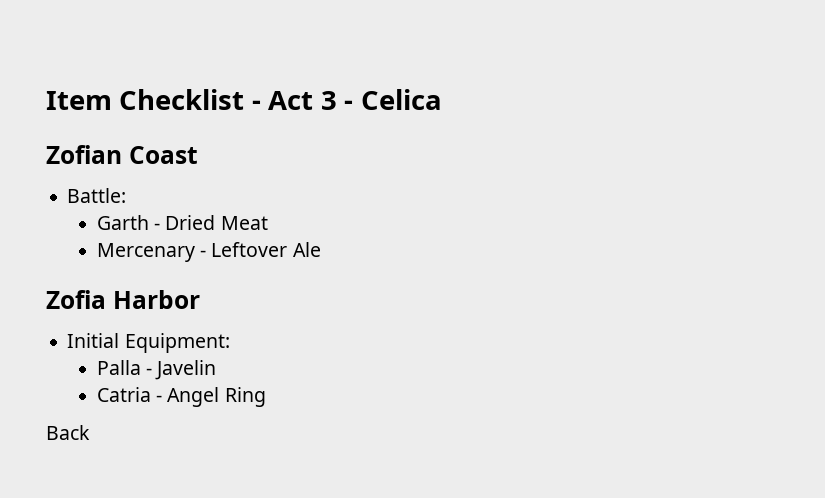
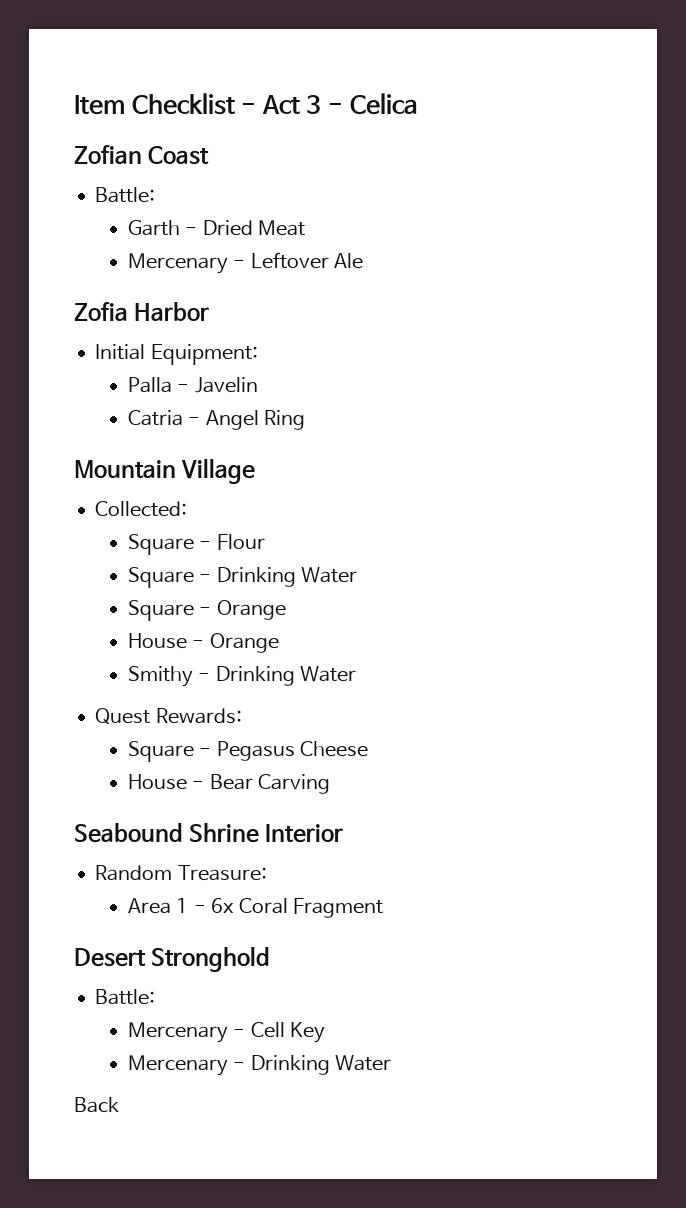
(266, 397) none -> [74,458,256,484] [95,501,188,517] [128,534,265,555] [128,567,357,588] [128,600,286,621] [128,633,279,653] [128,666,356,687] [95,708,242,724] [128,741,368,762] [128,774,330,794] [74,823,344,843] [95,865,267,881] [128,898,384,918] [74,946,271,972] [95,989,156,1005] [128,1022,325,1043] [128,1055,391,1076] // Mountain Village // Collected: // Square - Flour // Square - Drinking Water // Square - Orange // House - Orange // Smithy - Drinking Water // Quest Rewards: // Square - Pegasus Cheese // House - Bear Carving // Seabound Shrine Interior // Random Treasure: // Area 1 - 6x Coral Fragment // Desert Stronghold // Battle: // Mercenary - Cell Key // Mercenary - Drinking Water

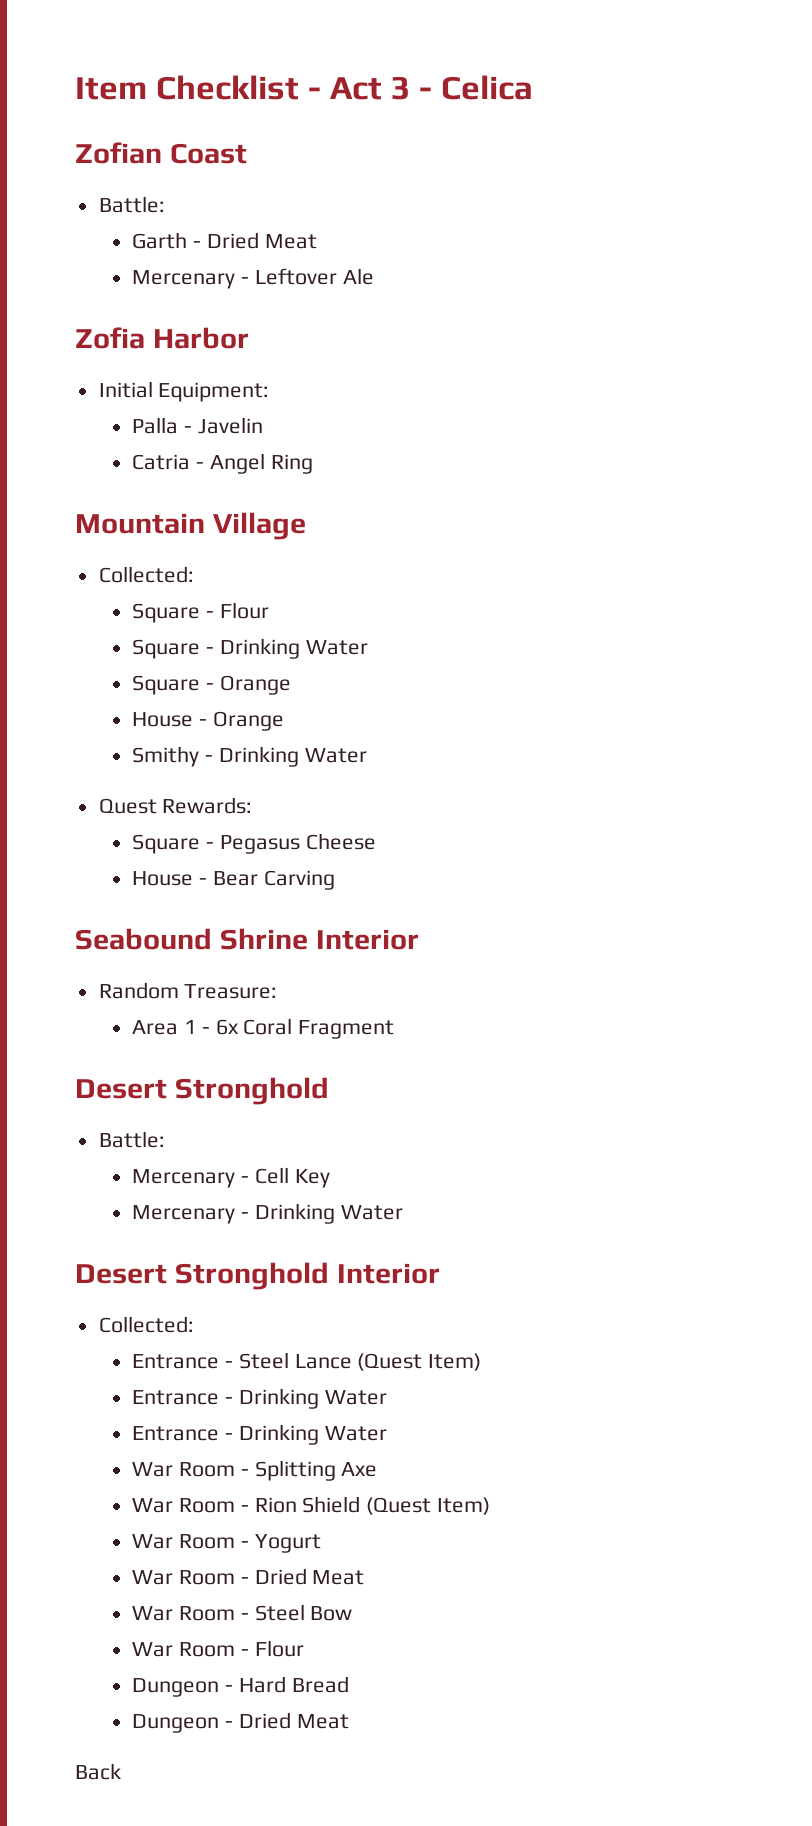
(391, 1063) none -> [75,1262,440,1290] [98,1316,194,1333] [132,1352,482,1371] [132,1388,387,1409] [132,1424,387,1445] [132,1460,378,1481] [132,1496,490,1515] [132,1534,321,1553] [132,1568,365,1585] [132,1604,353,1621] [132,1640,304,1657] [132,1676,349,1697] [132,1712,349,1733] // Desert Stronghold Interior // Collected: // Entrance - Steel Lance (Quest Item) // Entrance - Drinking Water // Entrance - Drinking Water // War Room - Splitting Axe // War Room - Rion Shield (Quest Item) // War Room - Yogurt // War Room - Dried Meat // War Room - Steel Bow // War Room - Flour // Dungeon - Hard Bread // Dungeon - Dried Meat

